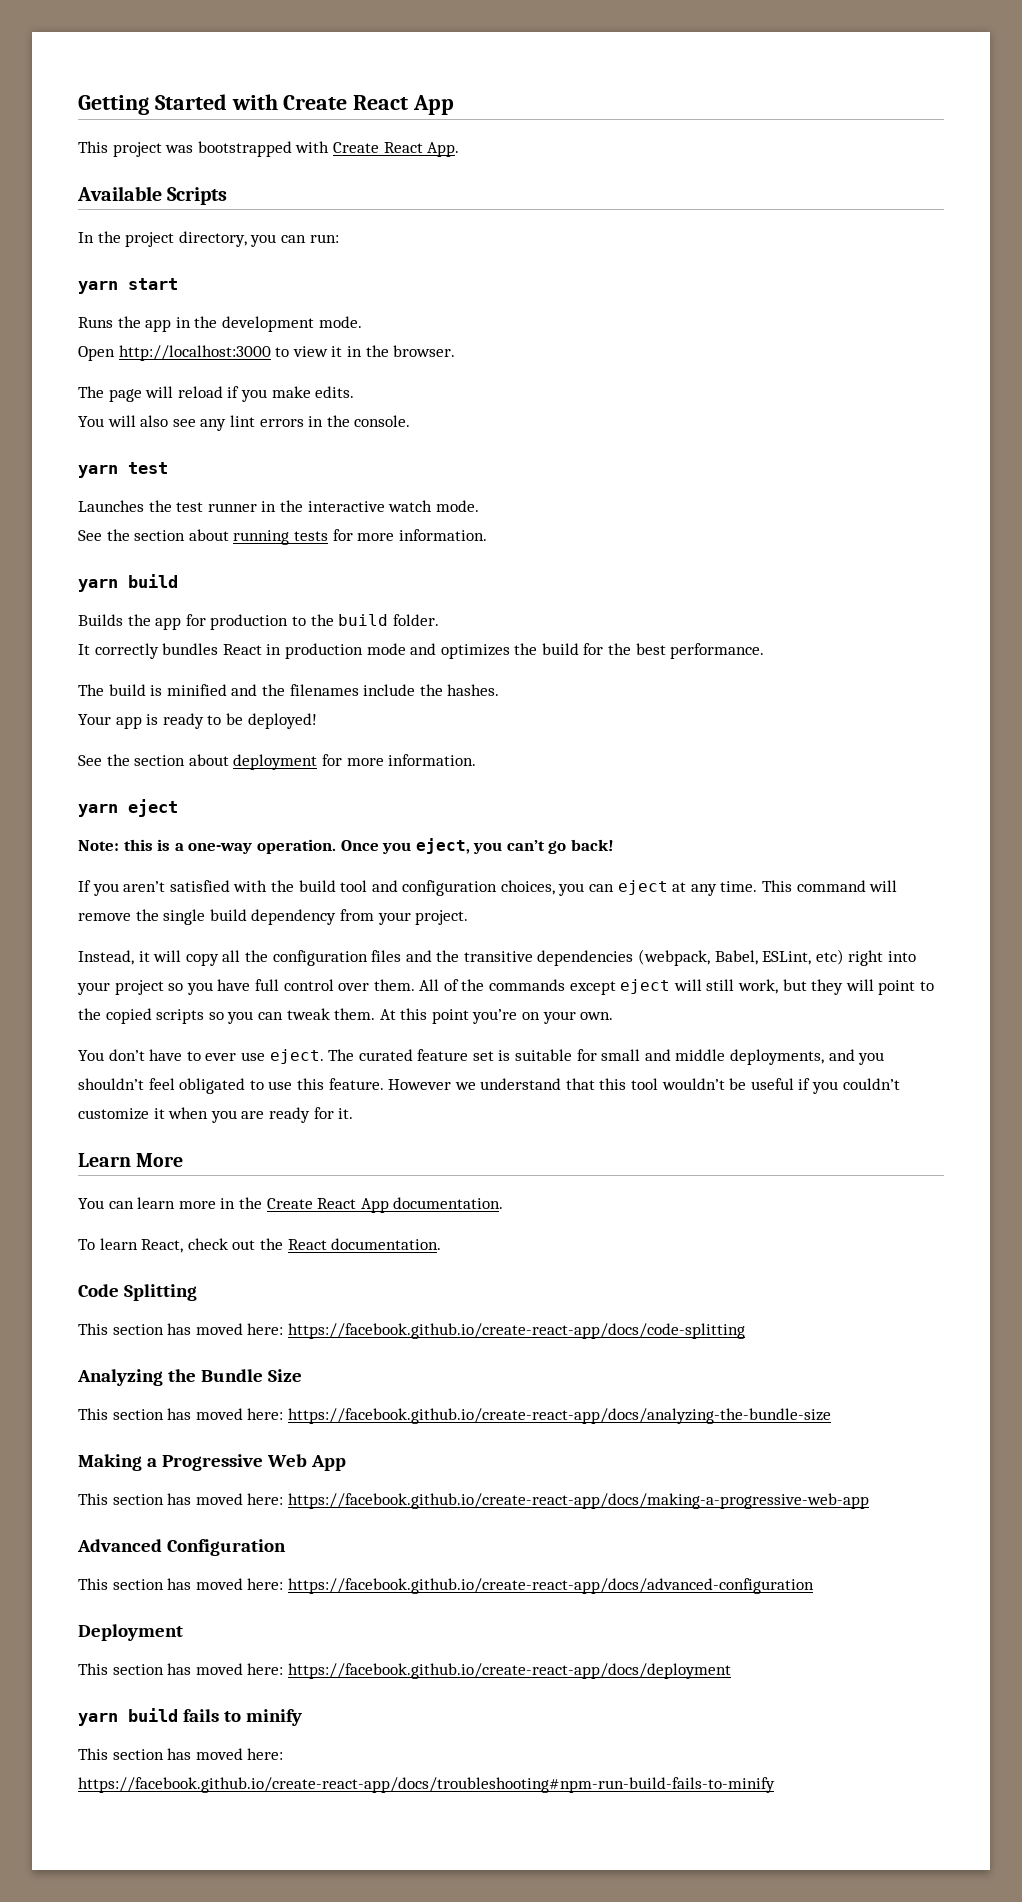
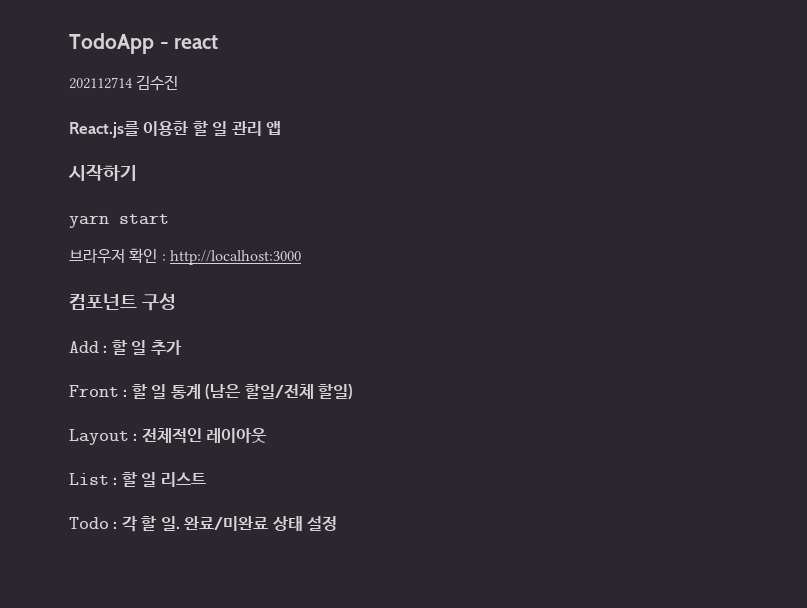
[78,94,455,115] [78,141,460,157] [77,186,228,205] [78,231,339,247] [78,278,178,294] [78,316,362,332] [78,345,456,361] [78,386,355,402] [78,415,411,431] [78,462,168,478] [78,500,479,512] [78,529,487,545] [78,574,178,592] [78,614,439,630] [78,643,765,659] [78,684,500,696] [78,713,317,729] [78,754,477,770] [78,799,178,817] [78,838,615,854] [78,880,898,896] [78,909,469,925] [78,949,917,966] [77,979,934,995] [78,1008,614,1024] [78,1049,885,1065] [78,1078,900,1094] [78,1107,354,1123] [78,1153,184,1167] [78,1197,504,1213] [78,1238,442,1253] [78,1284,197,1301] [78,1323,745,1339] [77,1369,302,1386] [78,1408,831,1424] [78,1454,346,1471] [78,1493,869,1509] [77,1539,286,1556] [78,1578,814,1594] [78,1624,183,1641] [78,1663,731,1679] [78,1708,302,1726] [78,1748,284,1760] [78,1777,775,1793] Getting Started with Create React App // This project was bootstrapped with Create React App. // Available Scripts // In the project directory, you can run: // yarn start // Runs the app in the development mode. // Open http://localhost:3000 to view it in the browser. // The page will reload if you make edits. // You will also see any lint errors in the console. // yarn test // Launches the test runner in the interactive watch mode. // See the section about running tests for more information. // yarn build // Builds the app for production to the build folder. // It correctly bundles React in production mode and optimizes the build for the best performance. // The build is minified and the filenames include the hashes. // Your app is ready to be deployed! // See the section about deployment for more information. // yarn eject // Note: this is a one-way operation. Once you eject, you can’t go back! // If you aren’t satisfied with the build tool and configuration choices, you can eject at any time. This command will remove the single build dependency from your project. // Instead, it will copy all the configuration files and the transitive dependencies (webpack, Babel, ESLint, etc) right into your project so you have full control over them. All of the commands except eject will still work, but they will point to the copied scripts so you can tweak them. At this point you’re on your own. // You don’t have to ever use eject. The curated feature set is suitable for small and middle deployments, and you shouldn’t feel obligated to use this feature. However we understand that this tool wouldn’t be useful if you couldn’t customize it when you are ready for it. // Learn More // You can learn more in the Create React App documentation. // To learn React, check out the React documentation. // Code Splitting // This section has moved here: https://facebook.github.io/create-react-app/docs/code-splitting // Analyzing the Bundle Size // This section has moved here: https://facebook.github.io/create-react-app/docs/analyzing-the-bundle-size // Making a Progressive Web App // This section has moved here: https://facebook.github.io/create-react-app/docs/making-a-progressive-web-app // Advanced Configuration // This section has moved here: https://facebook.github.io/create-react-app/docs/advanced-configuration // Deployment // This section has moved here: https://facebook.github.io/create-react-app/docs/deployment // yarn build fails to minify // This section has moved here: https://facebook.github.io/create-react-app/docs/troubleshooting#npm-run-build-fails-to-minify -> [69,33,219,54] [69,75,179,91] [69,121,282,138] [68,164,137,181] [69,214,169,228] [69,248,301,265] [69,293,176,311] [69,340,182,355] [69,384,354,399] [69,428,268,445] [69,472,206,487] [69,516,338,532] TodoApp - react // 202112714 김수진 // React.js를 이용한 할 일 관리 앱 // 시작하기 // yarn start // 브라우저 확인 : http://localhost:3000 // 컴포넌트 구성 // Add : 할 일 추가 // Front : 할 일 통계 (남은 할일/전체 할일) // Layout : 전체적인 레이아웃 // List : 할 일 리스트 // Todo : 각 할 일. 완료/미완료 상태 설정

